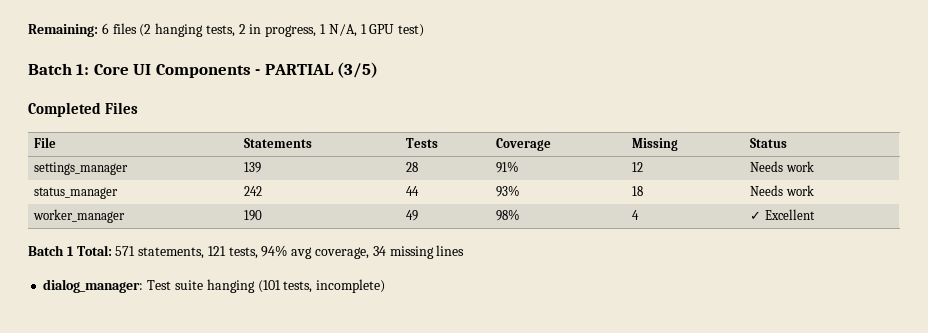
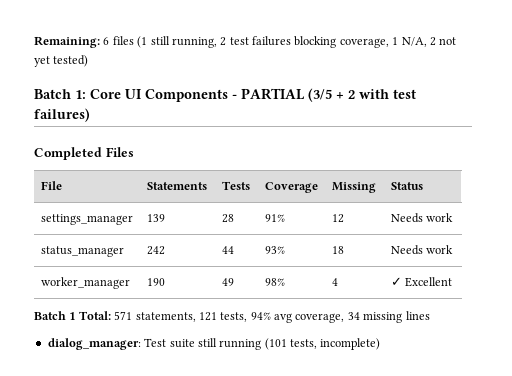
[139,23,425,37] (2 hanging tests, 2 in progress, 1 N/A, 1 GPU test) -> [137,36,457,48] [34,55,89,67] (1 still running, 2 test failures blocking coverage, 1 N/A, 2 not yet tested)
[337,62,379,78] (3/5) -> [308,88,416,102] [34,108,90,122] (3/5 + 2 with test failures)
[206,279,255,293] hanging -> [197,338,262,350] still running

